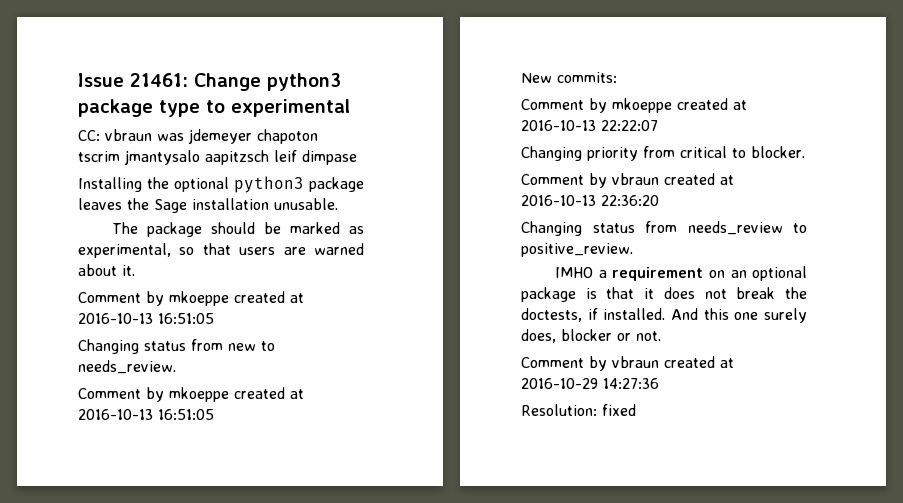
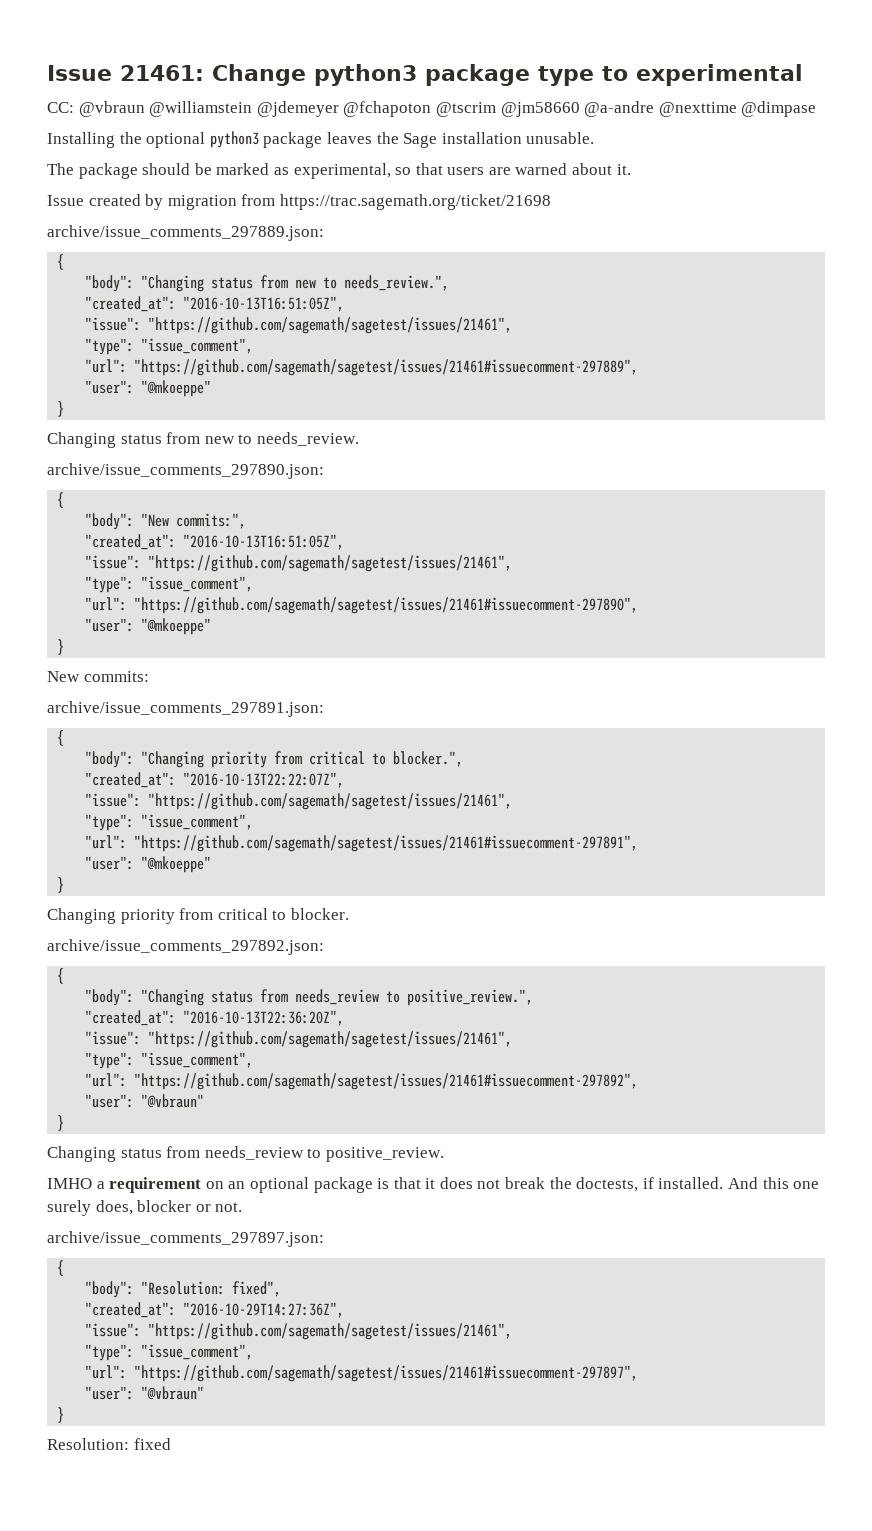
[105,129,318,144] [78,150,357,165] vbraun was jdemeyer chapoton tscrim jmantysalo aapitzsch leif dimpase -> [78,101,817,117] @vbraun @williamstein @jdemeyer @fchapoton @tscrim @jm58660 @a-andre @nexttime @dimpase
[78,291,304,306] [78,313,214,324] Comment by mkoeppe created at 2016-10-13 16:51:05 -> [47,194,551,210] [47,225,324,241] [57,254,65,270] [85,275,450,292] [85,296,345,312] [85,317,513,334] [85,338,254,355] [85,359,639,376] [85,380,212,397] [57,401,65,417] Issue created by migration from https://trac.sagemath.org/ticket/21698 // archive/issue_comments_297889.json: // { // "body": "Changing status from new to needs_review.", // "created_at": "2016-10-13T16:51:05Z", // "issue": "https://github.com/sagemath/sagetest/issues/21461", // "type": "issue_comment", // "url": "https://github.com/sagemath/sagetest/issues/21461#issuecomment-297889", // "user": "@mkoeppe" // }
[78,387,304,402] [78,409,214,420] [521,72,617,83] [521,98,747,113] [521,120,658,131] Comment by mkoeppe created at 2016-10-13 16:51:05 // New commits: // Comment by mkoeppe created at 2016-10-13 22:22:07 -> [47,463,324,479] [57,492,65,508] [85,513,247,530] [85,534,345,550] [85,555,513,572] [85,576,254,593] [85,597,639,614] [85,618,212,635] [57,639,65,655] [47,671,149,682] [47,701,324,717] [57,730,65,746] [85,751,464,768] [85,772,345,788] [85,793,513,810] [85,814,254,831] [85,835,639,852] [85,856,212,873] [57,877,65,893] archive/issue_comments_297890.json: // { // "body": "New commits:", // "created_at": "2016-10-13T16:51:05Z", // "issue": "https://github.com/sagemath/sagetest/issues/21461", // "type": "issue_comment", // "url": "https://github.com/sagemath/sagetest/issues/21461#issuecomment-297890", // "user": "@mkoeppe" // } // New commits: // archive/issue_comments_297891.json: // { // "body": "Changing priority from critical to blocker.", // "created_at": "2016-10-13T22:22:07Z", // "issue": "https://github.com/sagemath/sagetest/issues/21461", // "type": "issue_comment", // "url": "https://github.com/sagemath/sagetest/issues/21461#issuecomment-297891", // "user": "@mkoeppe" // }
[521,173,734,188] [521,195,659,206] Comment by vbraun created at 2016-10-13 22:36:20 -> [47,939,324,955] [57,968,65,984] [85,989,534,1006] [85,1010,345,1026] [85,1031,513,1048] [85,1052,254,1069] [85,1073,639,1090] [85,1094,205,1108] [57,1115,65,1131] archive/issue_comments_297892.json: // { // "body": "Changing status from needs_review to positive_review.", // "created_at": "2016-10-13T22:36:20Z", // "issue": "https://github.com/sagemath/sagetest/issues/21461", // "type": "issue_comment", // "url": "https://github.com/sagemath/sagetest/issues/21461#issuecomment-297892", // "user": "@vbraun" // }
[521,356,734,371] [521,378,659,389] Comment by vbraun created at 2016-10-29 14:27:36 -> [47,1231,324,1247] [57,1260,65,1276] [85,1281,282,1298] [85,1302,345,1318] [85,1323,513,1340] [85,1344,254,1361] [85,1365,639,1382] [85,1386,205,1400] [57,1407,65,1423] archive/issue_comments_297897.json: // { // "body": "Resolution: fixed", // "created_at": "2016-10-29T14:27:36Z", // "issue": "https://github.com/sagemath/sagetest/issues/21461", // "type": "issue_comment", // "url": "https://github.com/sagemath/sagetest/issues/21461#issuecomment-297897", // "user": "@vbraun" // }

